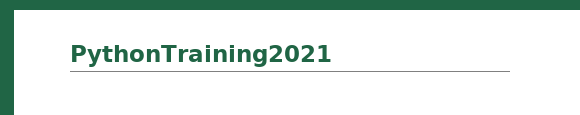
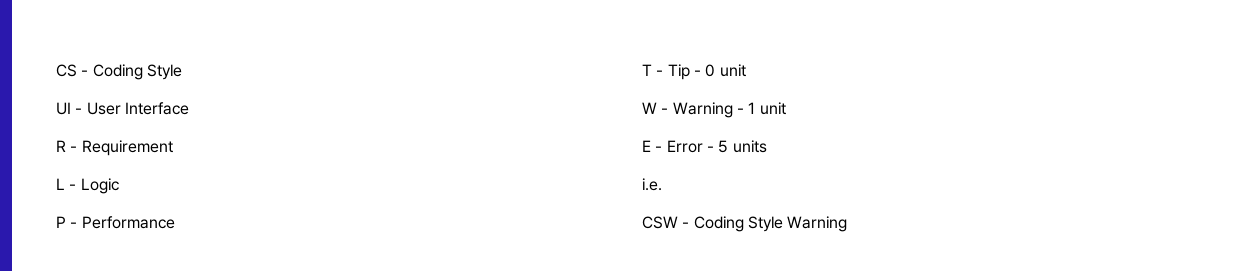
[70,45,332,67] PythonTraining2021 -> [56,64,182,80] [56,102,189,115] [56,140,173,156] [56,178,119,194] [56,216,175,229] [642,64,746,80] [642,102,786,118] [642,140,767,153] [642,178,662,191] [642,216,848,232] CS - Coding Style // UI - User Interface // R - Requirement // L - Logic // P - Performance // T - Tip - 0 unit // W - Warning - 1 unit // E - Error - 5 units // i.e. // CSW - Coding Style Warning

